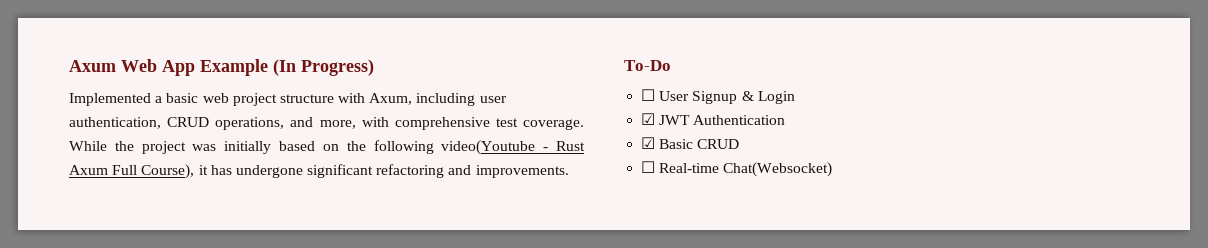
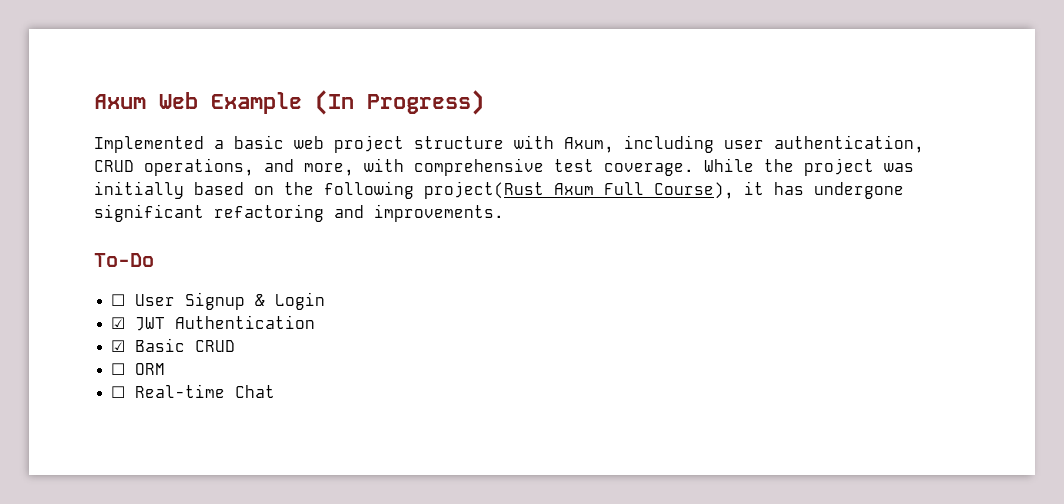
[162,60,195,76] App -> (198, 100) none
[441,140,585,155] video(Youtube - Rust -> [424,181,544,199] project(Rust
(740, 144) none -> [111,363,166,375] // ☐ ORM
[723,162,833,177] Chat(Websocket) -> [235,385,276,398] Chat

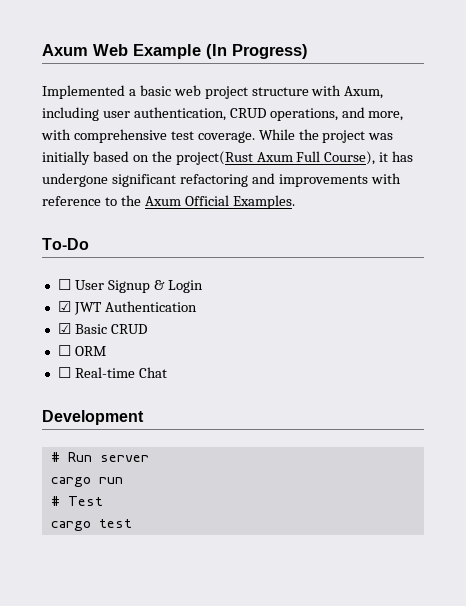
[324,181,414,199] following -> (172, 156) none
[374,204,504,222] improvements. -> [278,173,401,187] [42,195,295,209] improvements with reference to the Axum Official Examples.
(276, 391) none -> [42,410,144,425] [50,452,149,462] [50,477,123,487] [50,496,103,506] [50,519,132,531] // Development // # Run server // cargo run // # Test // cargo test

